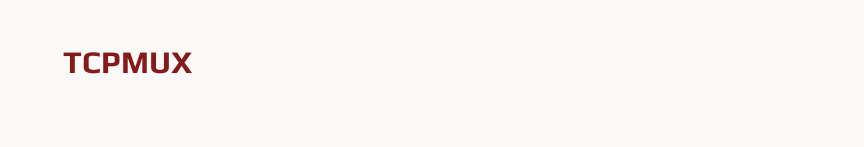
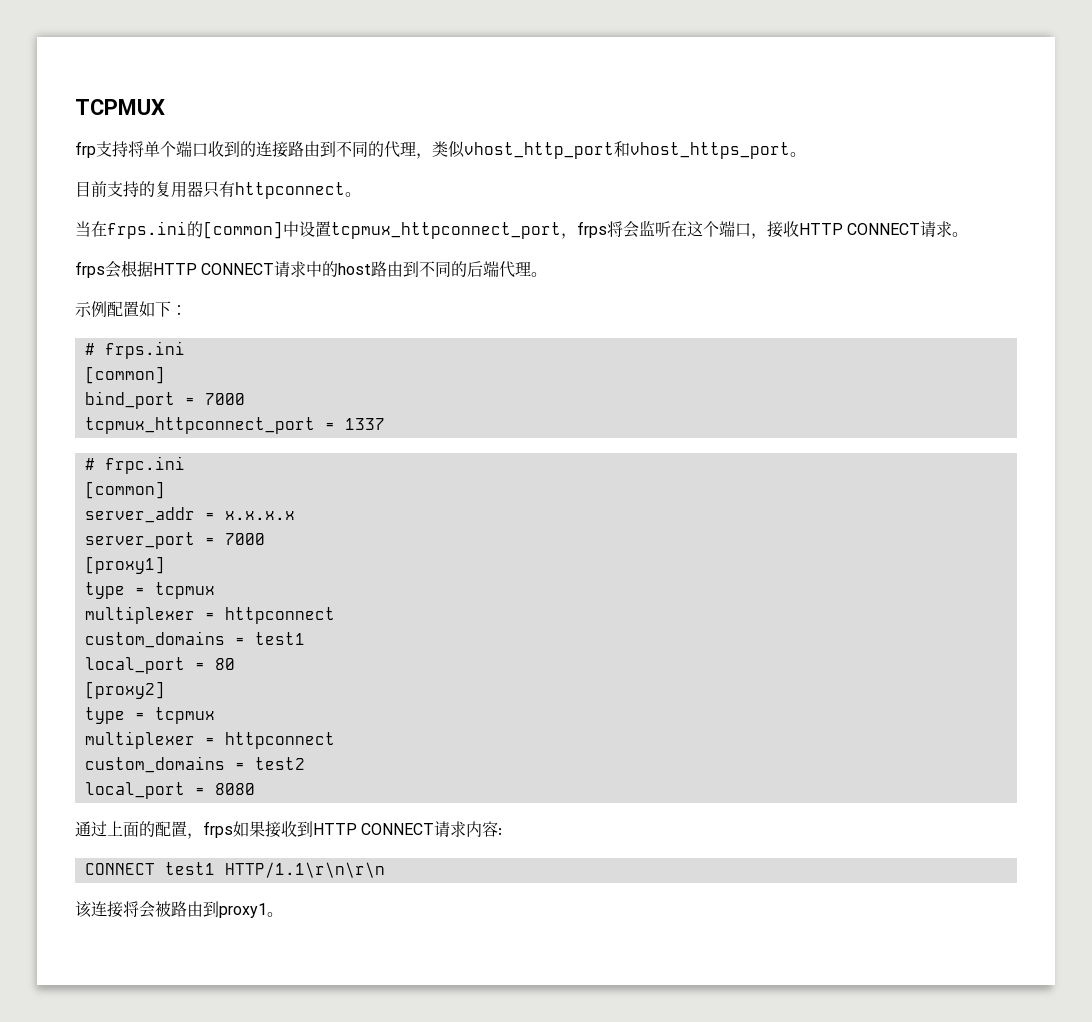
(193, 63) none -> [75,141,806,159] [75,181,361,199] [75,220,969,239] [75,260,548,278] [75,301,187,317] [84,341,185,359] [84,366,165,384] [84,391,245,409] [84,417,385,434] [84,456,185,474] [84,481,165,499] [84,507,295,523] [84,532,265,549] [84,556,165,574] [84,582,215,599] [84,606,335,624] [84,631,305,648] [84,657,235,674] [84,681,165,699] [84,707,215,724] [84,731,335,749] [84,756,305,773] [84,782,255,799] [75,821,503,839] [84,862,385,878] [75,901,283,918] // frp支持将单个端口收到的连接路由到不同的代理，类似vhost_http_port和vhost_https_port。 // 目前支持的复用器只有httpconnect。 // 当在frps.ini的[common]中设置tcpmux_httpconnect_port，frps将会监听在这个端口，接收HTTP CONNECT请求。 // frps会根据HTTP CONNECT请求中的host路由到不同的后端代理。 // 示例配置如下： // # frps.ini // [common] // bind_port = 7000 // tcpmux_httpconnect_port = 1337 // # frpc.ini // [common] // server_addr = x.x.x.x // server_port = 7000 // [proxy1] // type = tcpmux // multiplexer = httpconnect // custom_domains = test1 // local_port = 80 // [proxy2] // type = tcpmux // multiplexer = httpconnect // custom_domains = test2 // local_port = 8080 // 通过上面的配置，frps如果接收到HTTP CONNECT请求内容: // CONNECT test1 HTTP/1.1\r\n\r\n // 该连接将会被路由到proxy1。

